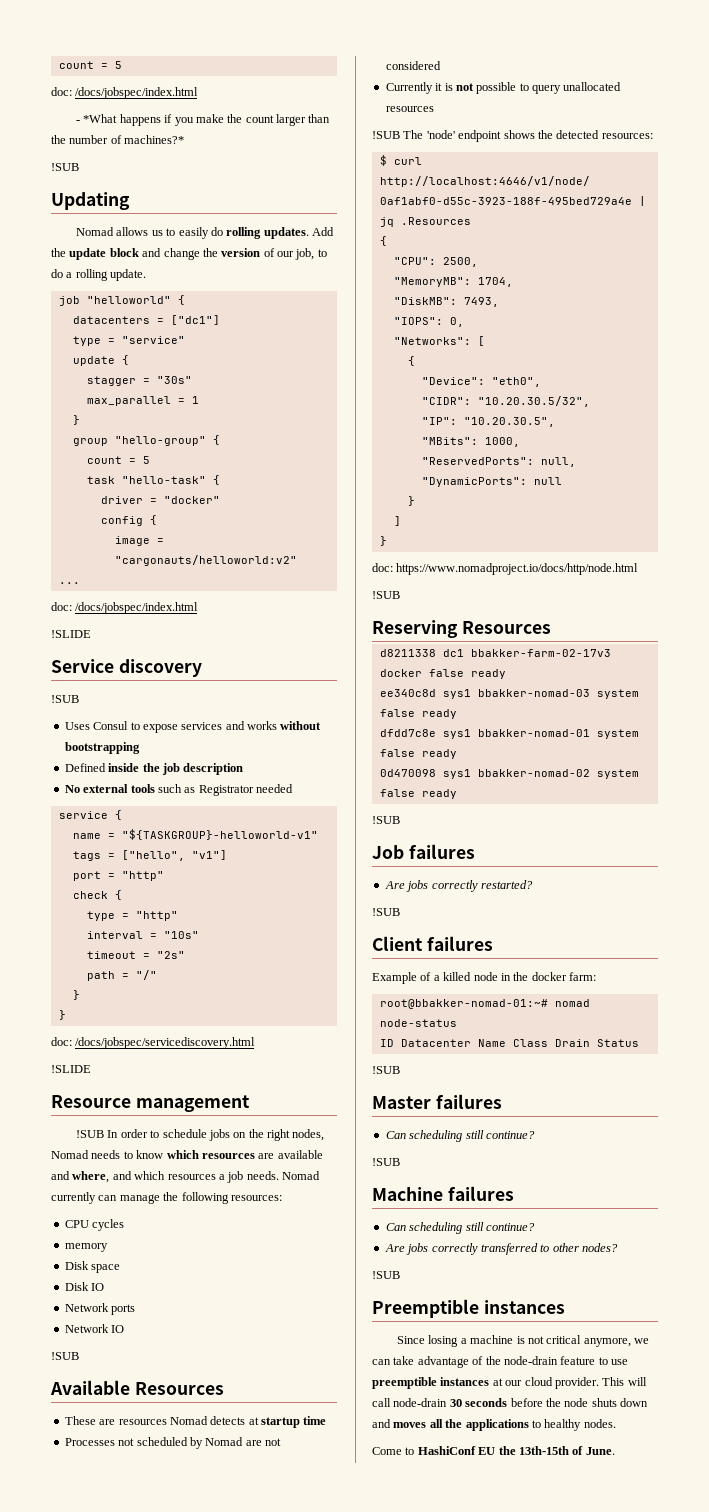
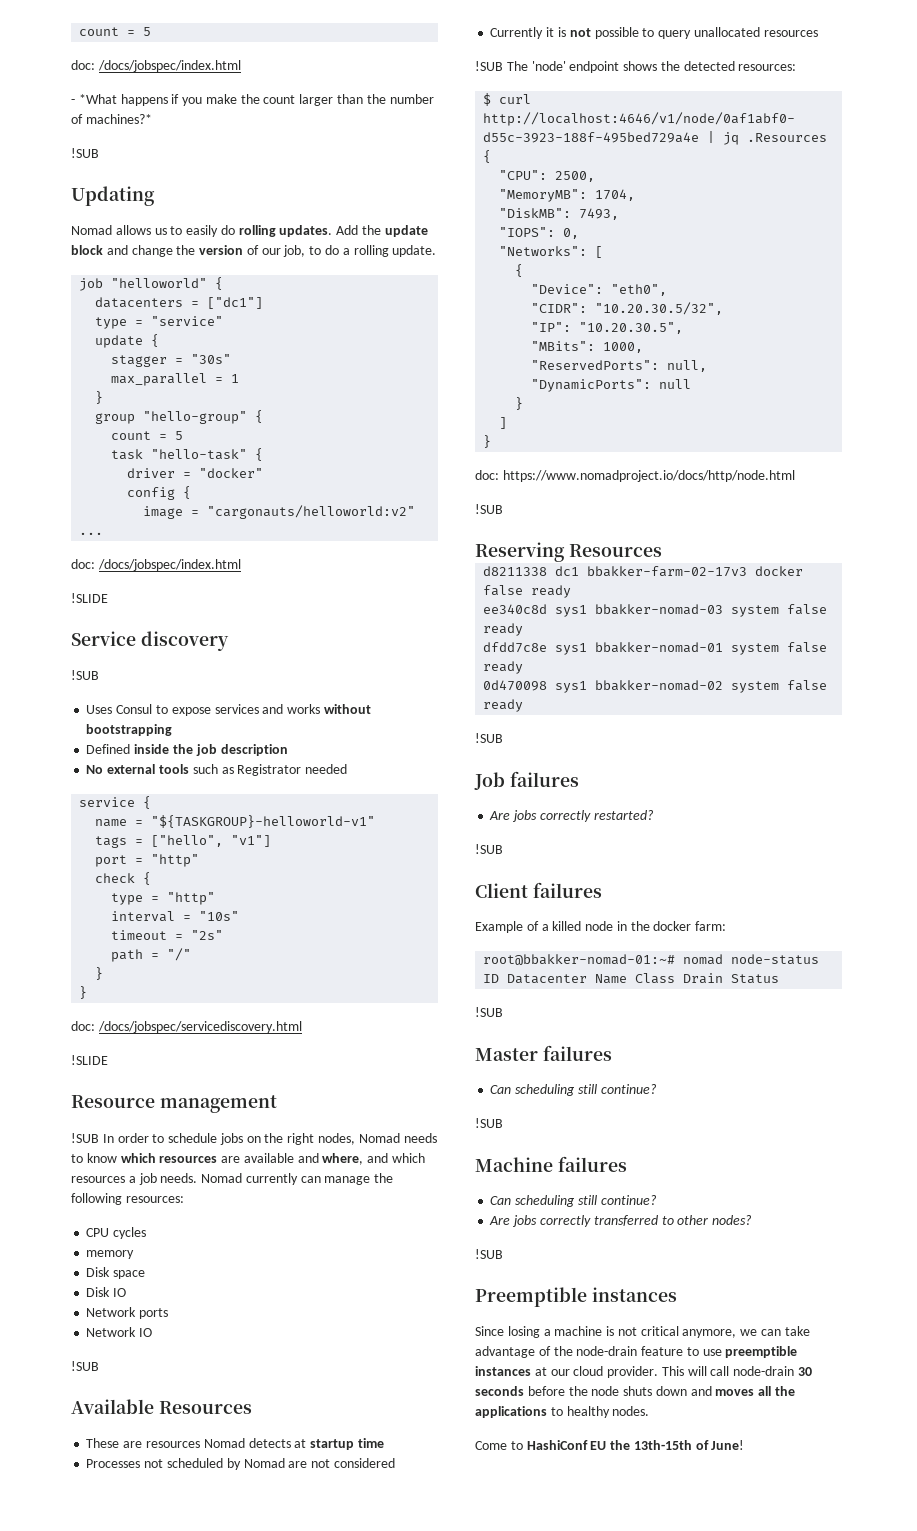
[585,1447,615,1455] June. -> [711,1440,745,1450] June!

